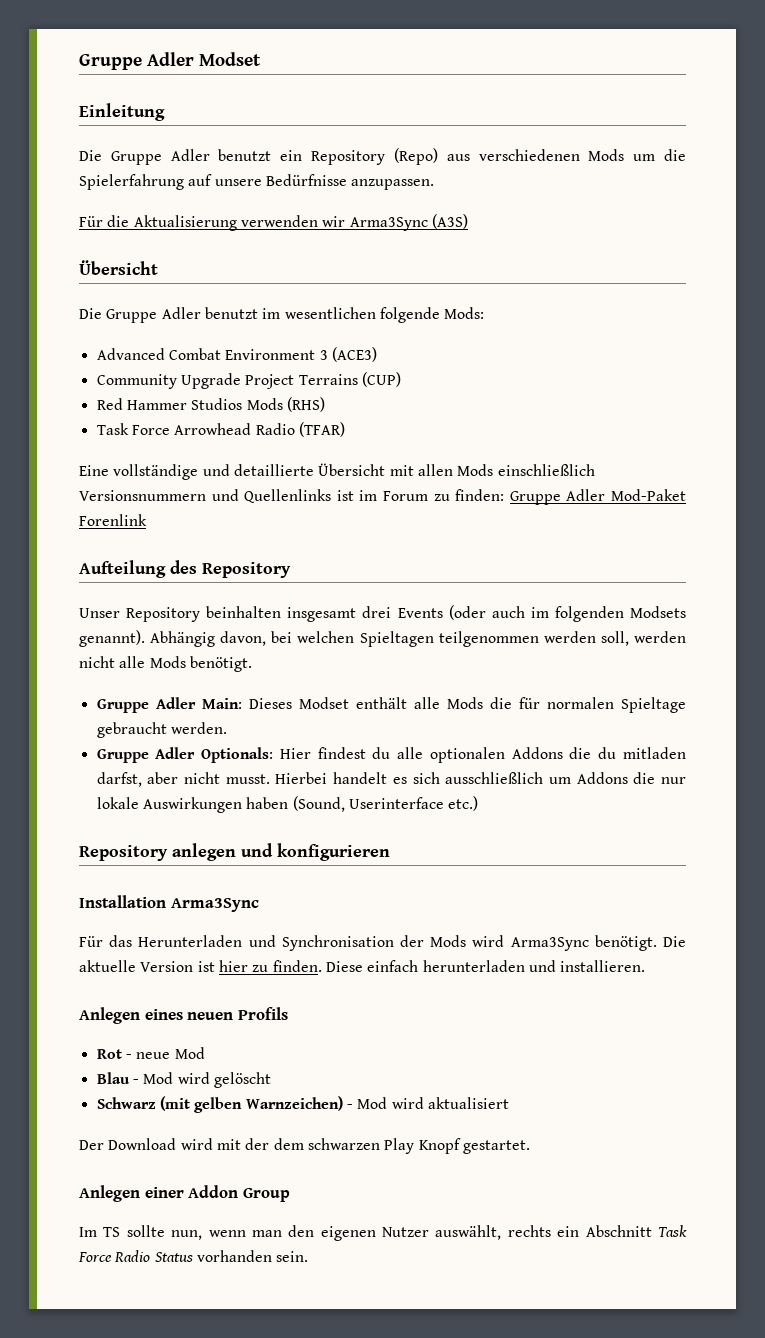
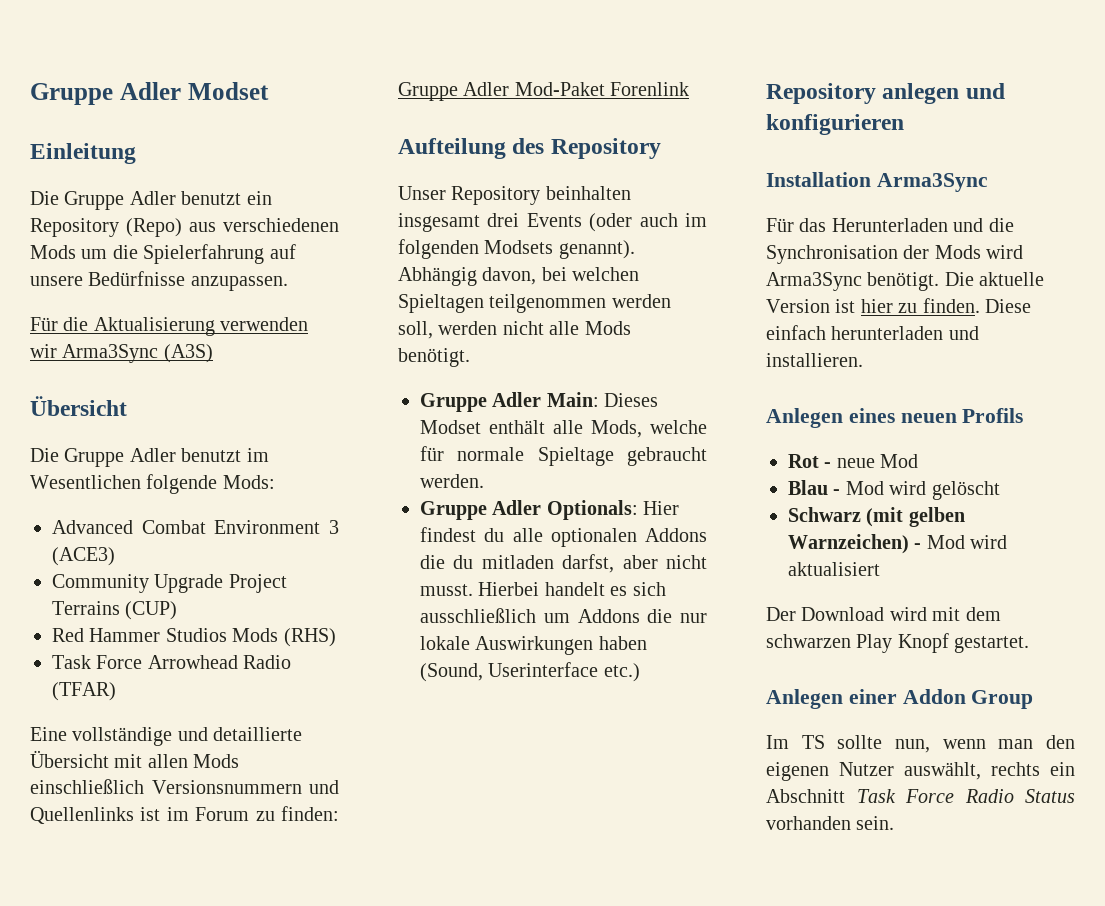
[284,307,376,319] wesentlichen -> [30,475,141,489] Wesentlichen
[446,697,614,709] Mods die für normalen -> [591,420,707,438] [420,446,525,461] Mods, welche für normale
(276, 941) none -> [988,218,1014,232] die
[245,1138,270,1150] der -> (961, 614) none

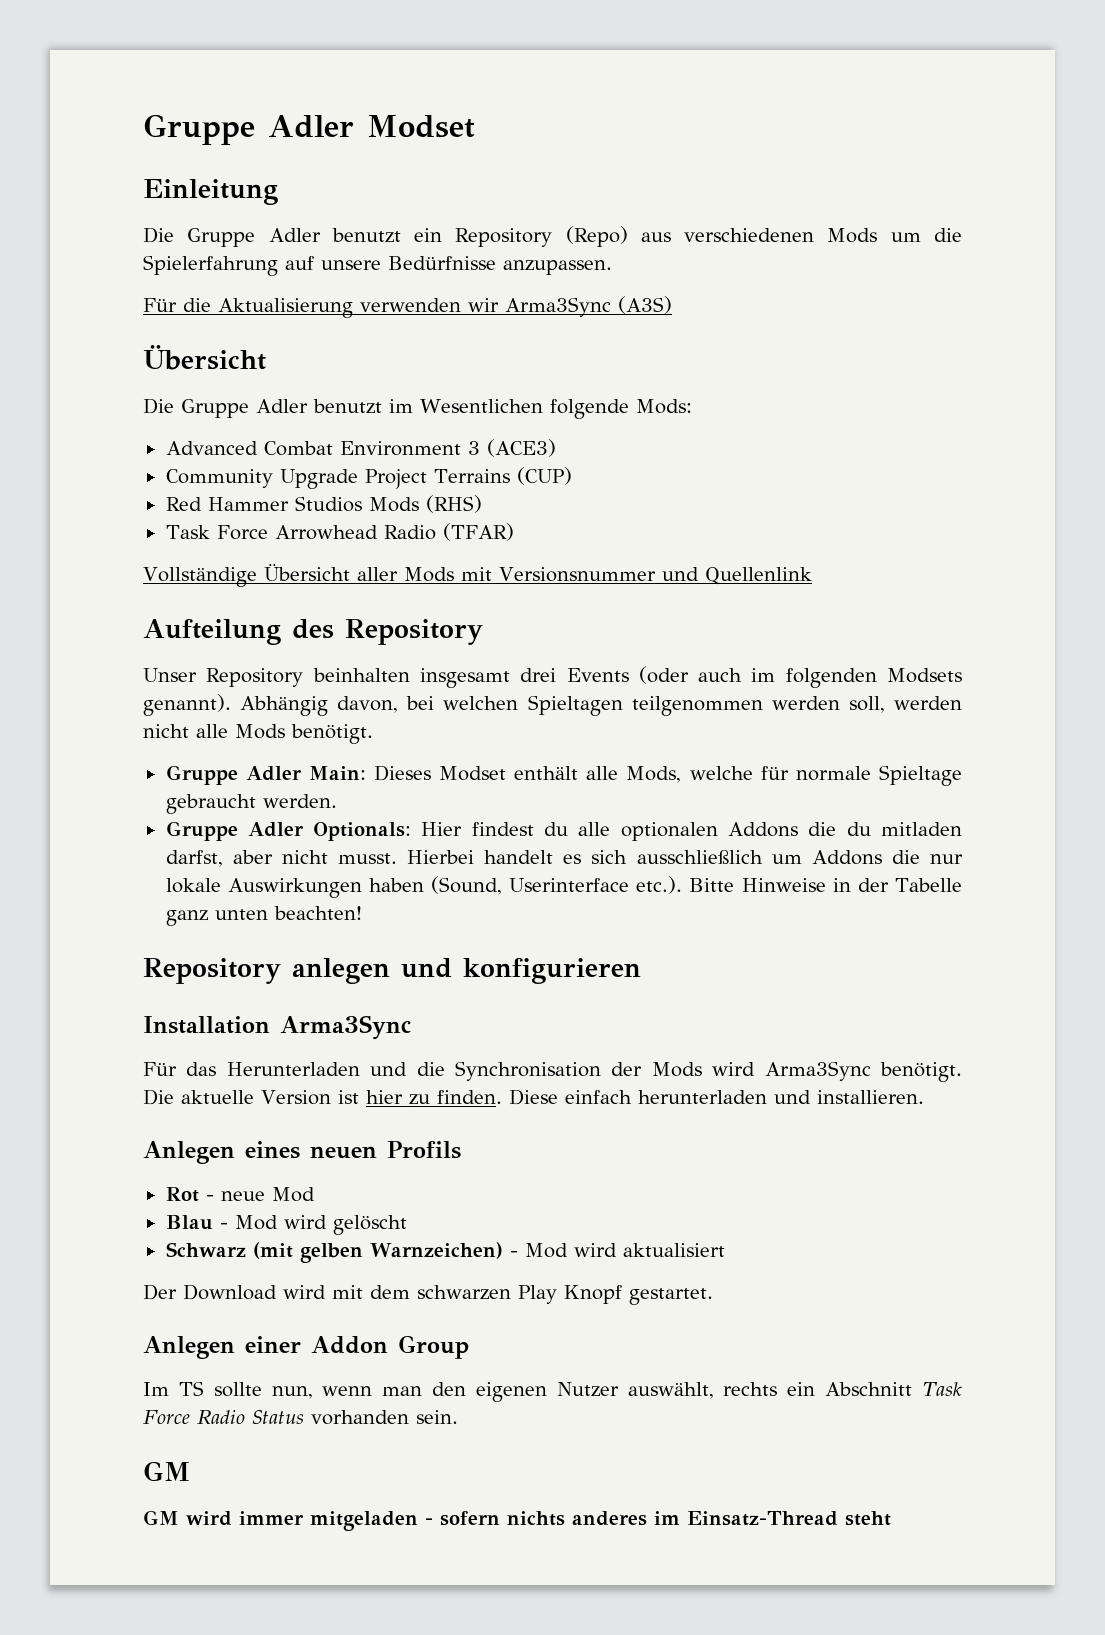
[30,727,303,746] [30,750,240,768] [30,779,339,794] [30,806,339,824] [398,82,690,101] Eine vollständige und detaillierte Übersicht mit allen Mods einschließlich Versionsnummern und Quellenlinks ist im Forum zu finden: Gruppe Adler Mod-Paket Forenlink -> [143,564,812,587] Vollständige Übersicht aller Mods mit Versionsnummer und Quellenlink
[603,663,640,682] etc.) -> [636,876,963,894] [165,906,362,926] etc.). Bitte Hinweise in der Tabelle ganz unten beachten!
(895, 823) none -> [143,1461,190,1481] [143,1510,891,1531] // GM // GM wird immer mitgeladen - sofern nichts anderes im Einsatz-Thread steht

